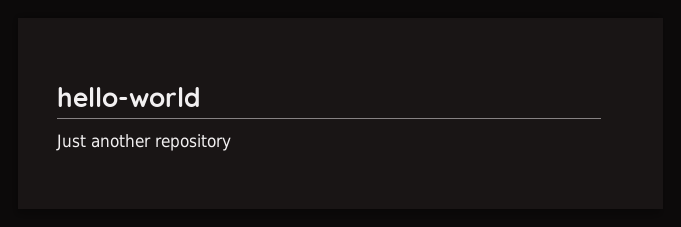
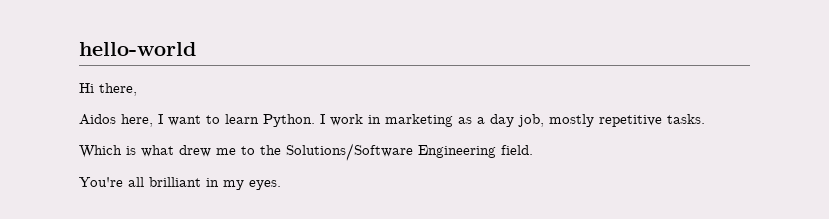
[56,134,231,151] Just another repository -> [79,83,137,96] [79,114,705,127] [79,143,533,161] [79,177,281,190] Hi there, // Aidos here, I want to learn Python. I work in marketing as a day job, mostly repetitive tasks. // Which is what drew me to the Solutions/Software Engineering field. // You're all brilliant in my eyes.

